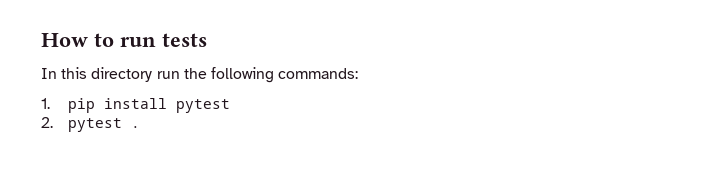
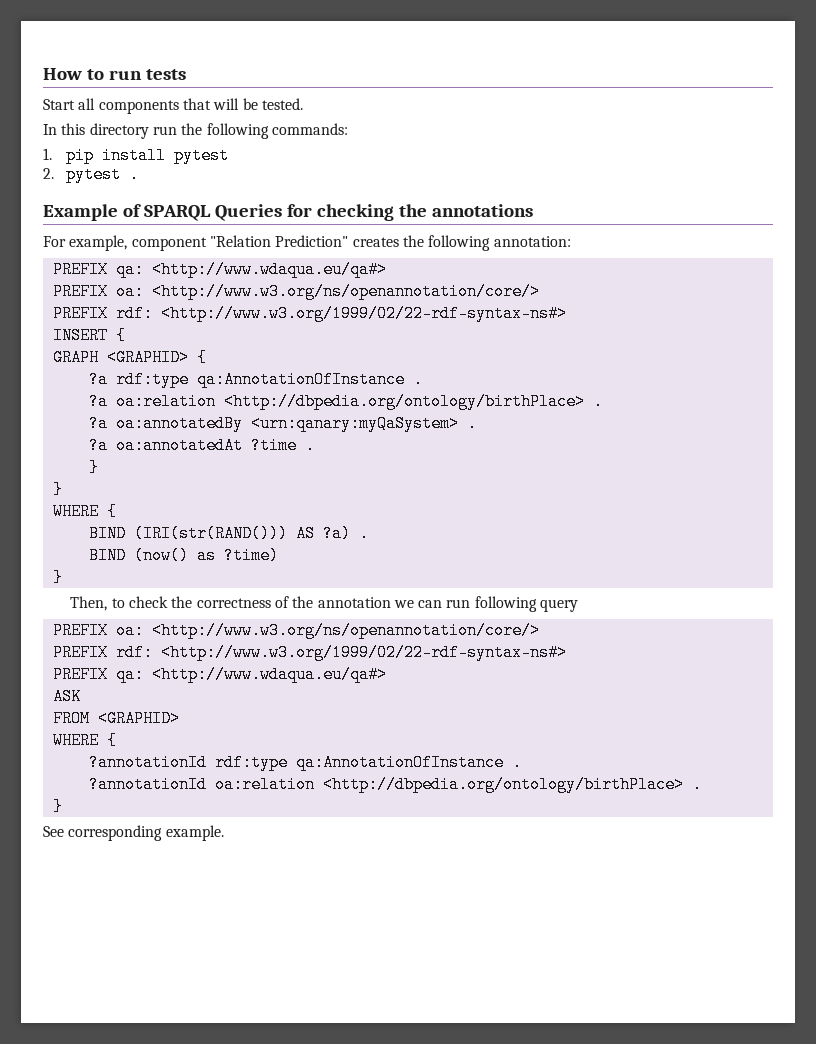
(207, 40) none -> [43,98,303,114] // Start all components that will be tested.
(141, 127) none -> [43,204,533,221] [43,235,571,251] [52,261,387,278] [52,283,540,300] [52,305,567,322] [52,327,126,344] [52,349,207,366] [88,371,423,388] [88,393,603,410] [88,415,477,432] [88,437,315,454] [88,459,99,476] [52,481,63,498] [52,503,117,520] [88,525,369,542] [88,547,279,564] [52,569,63,586] [70,596,579,612] [52,622,540,639] [52,644,567,661] [52,666,387,683] [52,688,81,705] [52,710,180,727] [52,732,117,749] [88,754,522,771] [88,776,702,793] [52,798,63,815] [43,825,224,841] // Example of SPARQL Queries for checking the annotations // For example, component "Relation Prediction" creates the following annotation: // PREFIX qa: <http://www.wdaqua.eu/qa#> // PREFIX oa: <http://www.w3.org/ns/openannotation/core/> // PREFIX rdf: <http://www.w3.org/1999/02/22-rdf-syntax-ns#> // INSERT { // GRAPH <GRAPHID> { // ?a rdf:type qa:AnnotationOfInstance . // ?a oa:relation <http://dbpedia.org/ontology/birthPlace> . // ?a oa:annotatedBy <urn:qanary:myQaSystem> . // ?a oa:annotatedAt ?time . // } // } // WHERE { // BIND (IRI(str(RAND())) AS ?a) . // BIND (now() as ?time) // } // Then, to check the correctness of the annotation we can run following query // PREFIX oa: <http://www.w3.org/ns/openannotation/core/> // PREFIX rdf: <http://www.w3.org/1999/02/22-rdf-syntax-ns#> // PREFIX qa: <http://www.wdaqua.eu/qa#> // ASK // FROM <GRAPHID> // WHERE { // ?annotationId rdf:type qa:AnnotationOfInstance . // ?annotationId oa:relation <http://dbpedia.org/ontology/birthPlace> . // } // See corresponding example.

